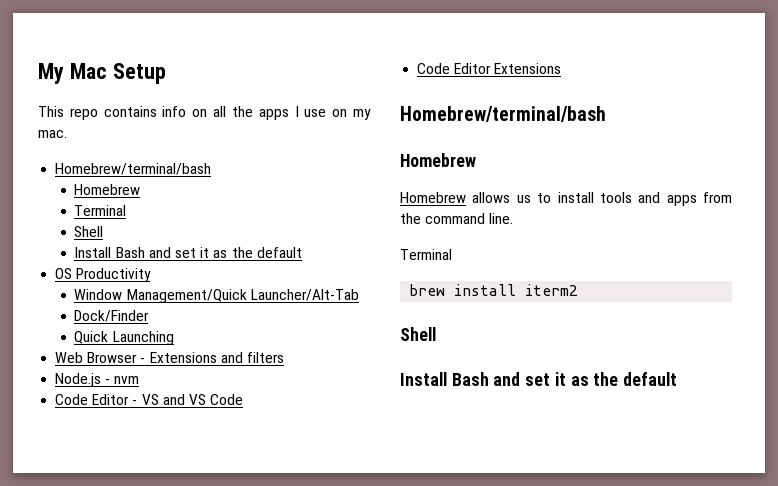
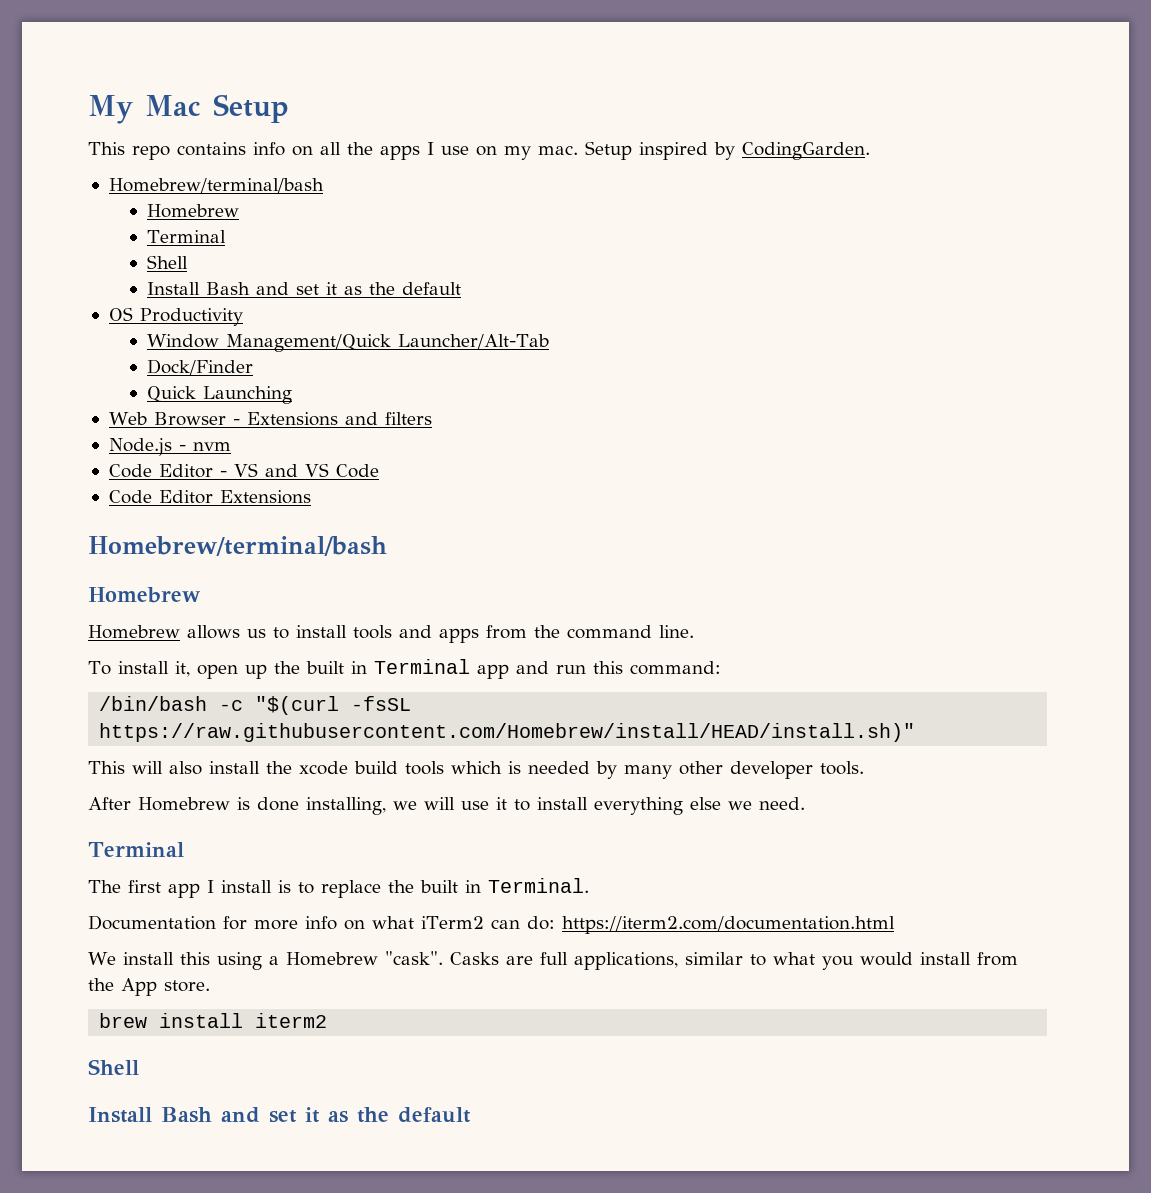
(67, 134) none -> [585,141,870,160] Setup inspired by CodingGarden.
[400,249,452,260] Terminal -> [88,659,721,679] [99,696,412,715] [99,723,916,742] [88,761,864,779] [88,797,805,815] [88,842,184,857] [88,878,589,898] [88,915,895,934] [88,951,1018,970] [88,978,210,996] To install it, open up the built in Terminal app and run this command: // /bin/bash -c "$(curl -fsSL https://raw.githubusercontent.com/Homebrew/install/HEAD/install.sh)" // This will also install the xcode build tools which is needed by many other developer tools. // After Homebrew is done installing, we will use it to install everything else we need. // Terminal // The first app I install is to replace the built in Terminal. // Documentation for more info on what iTerm2 can do: https://iterm2.com/documentation.html // We install this using a Homebrew "cask". Casks are full applications, similar to what you would install from the App store.

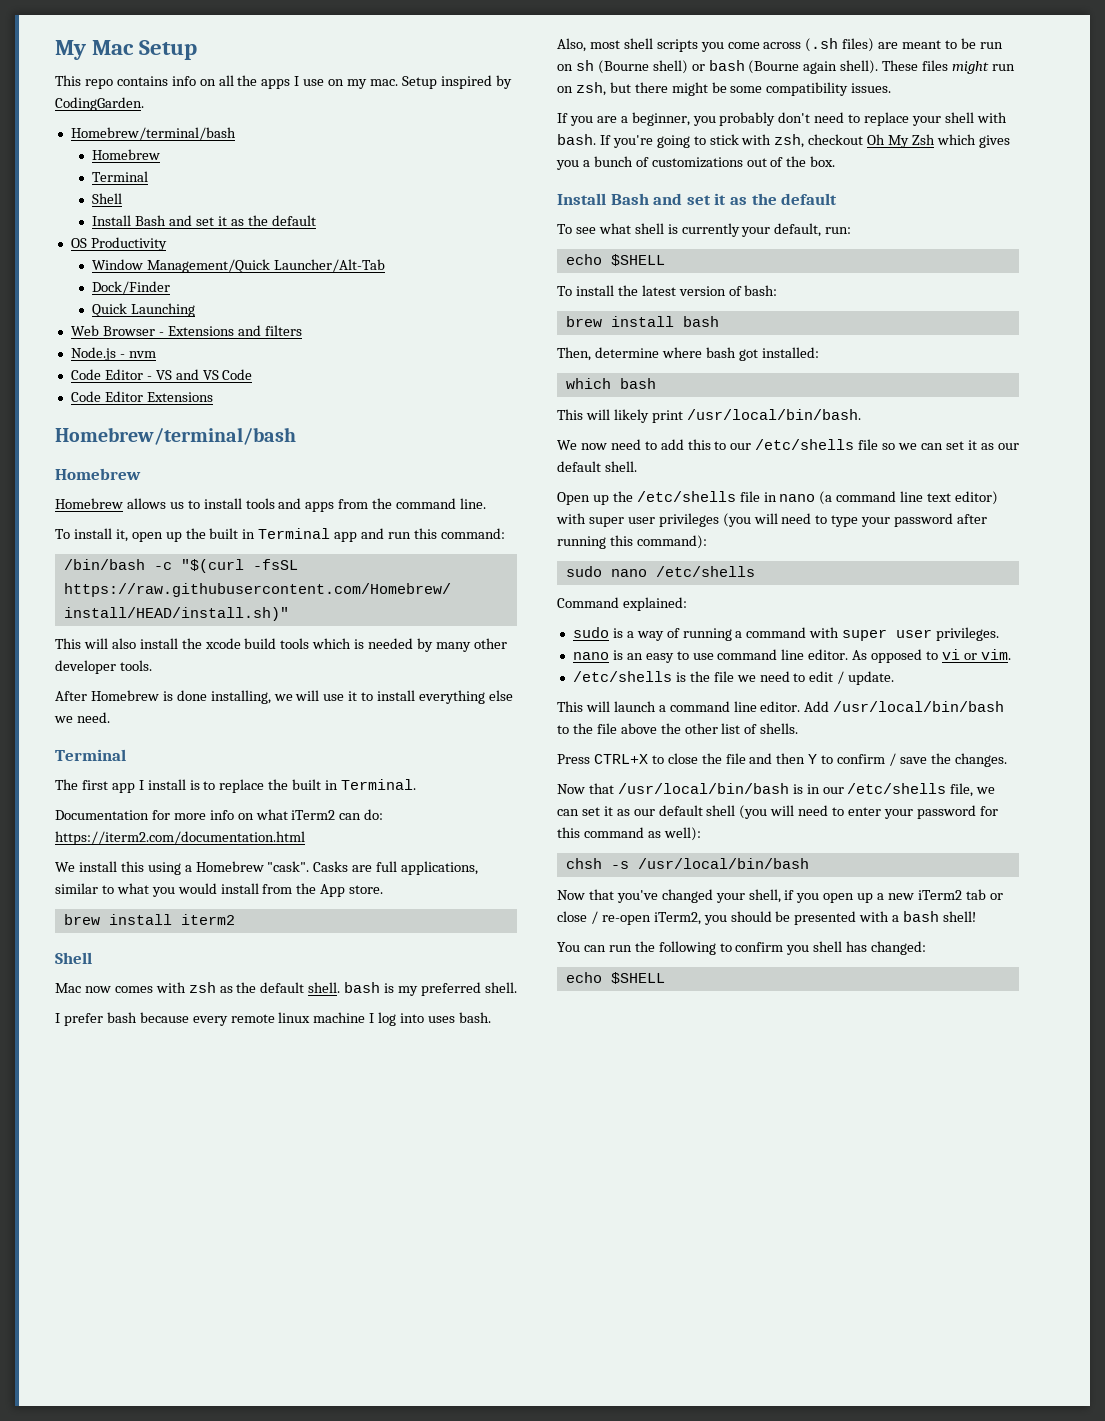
[88,1107,471,1123] // Install Bash and set it as the default -> [55,982,517,996] [55,1012,491,1026] [557,38,1003,52] [557,60,1015,74] [557,82,892,96] [557,112,1007,126] [557,134,1010,148] [556,156,836,170] [557,193,838,205] [557,223,852,237] [565,254,665,266] [557,285,778,296] [565,316,719,327] [557,347,819,361] [565,378,656,389] [557,409,861,423] [557,439,1019,450] [557,461,637,472] [557,491,999,505] [556,513,988,527] [557,535,707,549] [565,566,755,577] [557,597,687,611] [572,627,1000,641] [572,649,1011,663] [572,671,895,685] [557,701,1005,712] [557,723,799,734] [557,753,1007,767] [557,783,996,797] [557,805,998,819] [557,827,701,841] [565,858,809,869] [557,889,1003,903] [557,911,977,925] [557,941,927,955] [565,972,665,984] // Mac now comes with zsh as the default shell. bash is my preferred shell. // I prefer bash because every remote linux machine I log into uses bash. Also, most shell scripts you come across (.sh files) are meant to be run on sh (Bourne shell) or bash (Bourne again shell). These files might run on zsh, but there might be some compatibility issues. // If you are a beginner, you probably don't need to replace your shell with bash. If you're going to stick with zsh, checkout Oh My Zsh which gives you a bunch of customizations out of the box. // Install Bash and set it as the default // To see what shell is currently your default, run: // echo $SHELL // To install the latest version of bash: // brew install bash // Then, determine where bash got installed: // which bash // This will likely print /usr/local/bin/bash. // We now need to add this to our /etc/shells file so we can set it as our default shell. // Open up the /etc/shells file in nano (a command line text editor) with super user privileges (you will need to type your password after running this command): // sudo nano /etc/shells // Command explained: // sudo is a way of running a command with super user privileges. // nano is an easy to use command line editor. As opposed to vi or vim. // /etc/shells is the file we need to edit / update. // This will launch a command line editor. Add /usr/local/bin/bash to the file above the other list of shells. // Press CTRL+X to close the file and then Y to confirm / save the changes. // Now that /usr/local/bin/bash is in our /etc/shells file, we can set it as our default shell (you will need to enter your password for this command as well): // chsh -s /usr/local/bin/bash // Now that you've changed your shell, if you open up a new iTerm2 tab or close / re-open iTerm2, you should be presented with a bash shell! // You can run the following to confirm you shell has changed: // echo $SHELL

